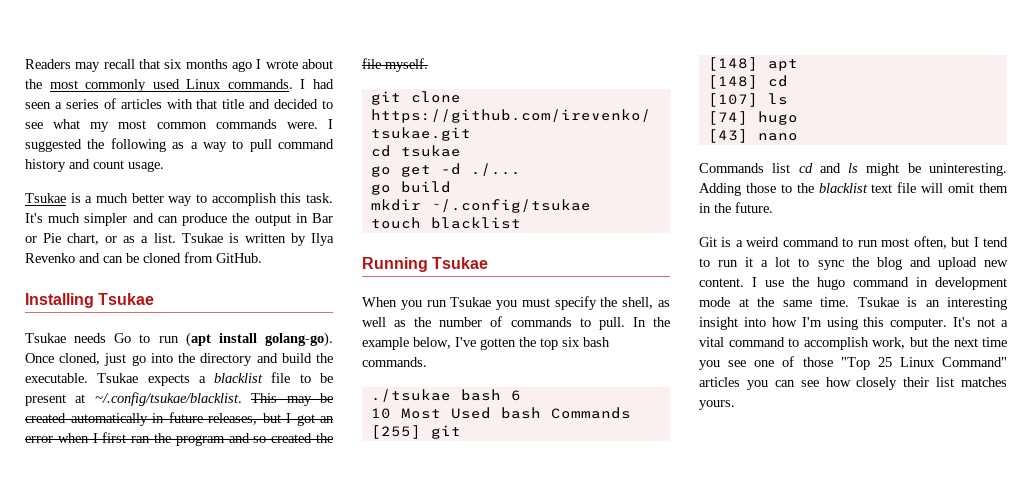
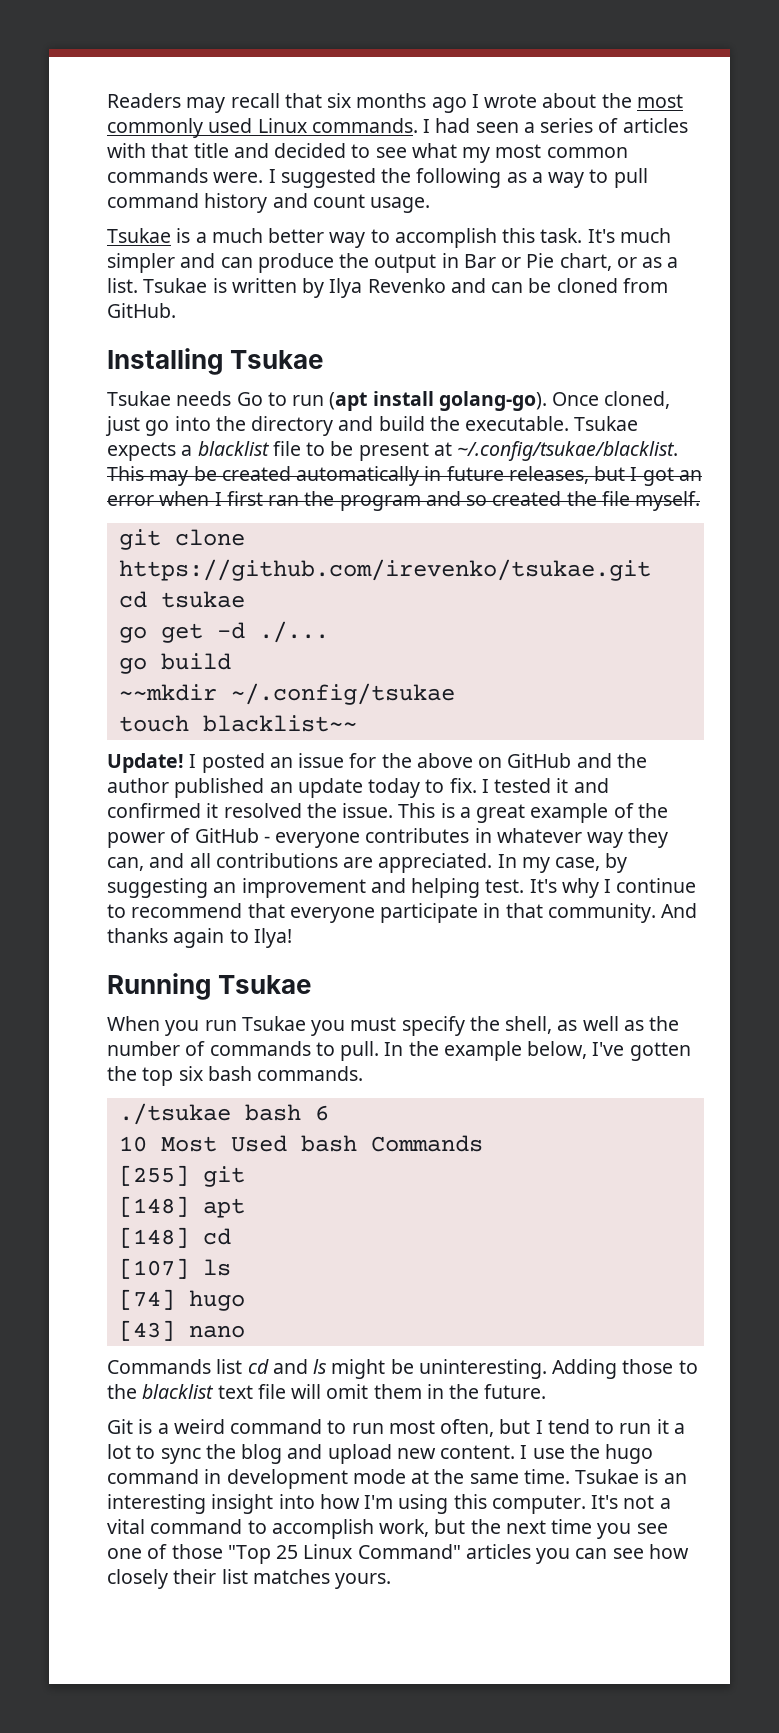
[370,199,421,211] mkdir -> [118,684,217,701] ~~mkdir
[430,217,521,229] blacklist -> [202,715,357,732] [107,753,647,773] [107,778,609,798] [107,803,668,823] [107,828,669,848] [107,853,628,873] [107,878,697,898] [107,903,698,923] [107,928,292,948] blacklist~~ // Update! I posted an issue for the above on GitHub and the author published an update today to fix. I tested it and confirmed it resolved the issue. This is a great example of the power of GitHub - everyone contributes in whatever way they can, and all contributions are appreciated. In my case, by suggesting an improvement and helping test. It's why I continue to recommend that everyone participate in that community. And thanks again to Ilya!

